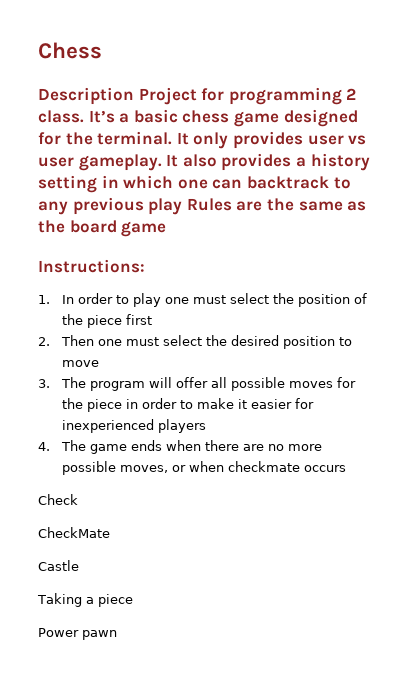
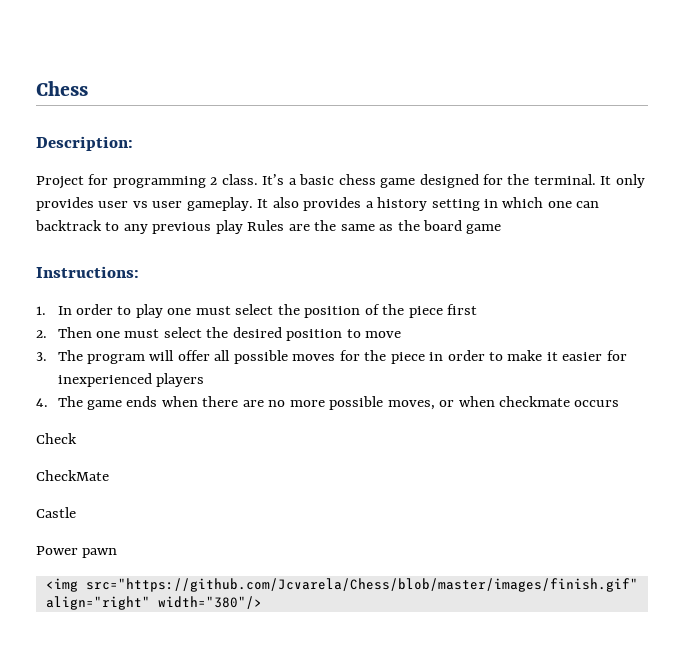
[38,87,134,105] Description -> [36,136,133,151] Description: //
[37,593,133,607] // Taking a piece -> (76, 512) none
(117, 635) none -> [45,578,638,592] [45,596,262,610] // <img src="https://github.com/Jcvarela/Chess/blob/master/images/finish.gif" align="right" width="380"/>

